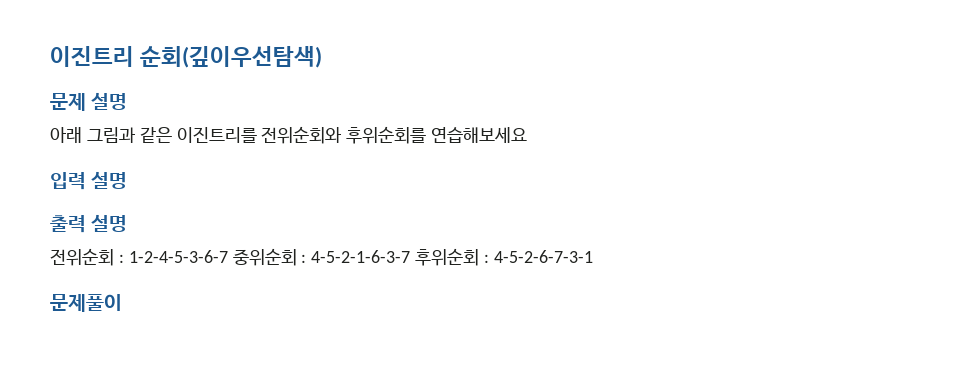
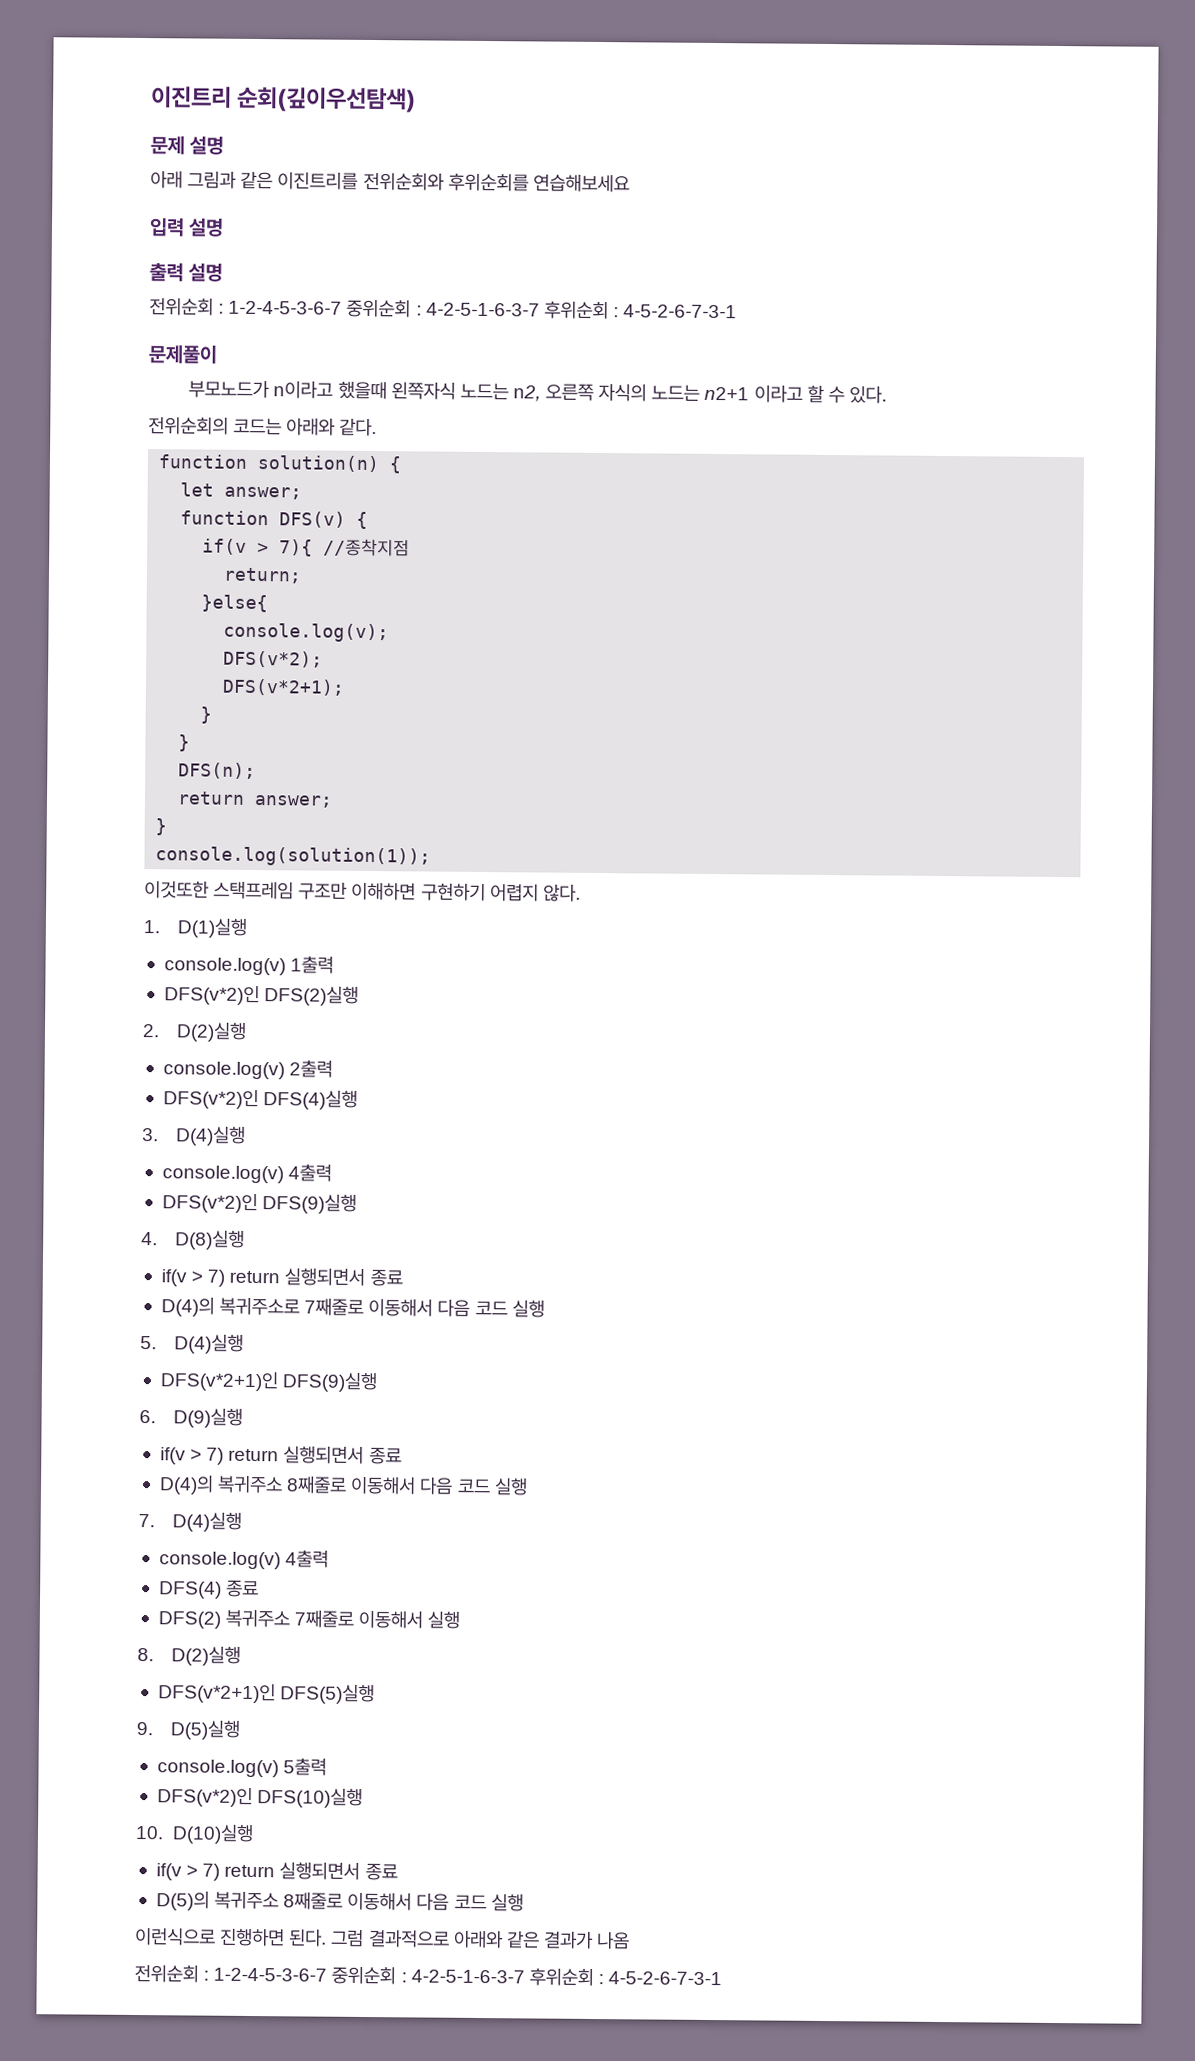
[311,250,411,263] 4-5-2-1-6-3-7 -> [425,302,540,317] 4-2-5-1-6-3-7
(122, 303) none -> [188,380,887,404] [148,417,378,437] [158,454,403,474] [180,482,303,500] [180,510,369,529] [202,538,411,557] [223,567,303,584] [201,594,269,613] [223,622,390,643] [223,650,324,668] [222,678,346,696] [200,706,213,724] [178,734,191,752] [178,762,257,780] [177,791,334,808] [155,818,168,836] [155,846,432,867] [144,881,581,902] [143,918,247,938] [163,955,335,976] [163,985,360,1006] [142,1022,247,1042] [162,1059,334,1080] [162,1089,359,1110] [142,1126,246,1146] [161,1163,333,1184] [161,1193,358,1214] [141,1230,245,1250] [160,1268,403,1287] [160,1297,545,1318] [140,1334,244,1354] [159,1371,379,1393] [139,1408,243,1428] [159,1446,402,1465] [158,1475,528,1496] [138,1512,242,1532] [158,1549,330,1570] [158,1579,260,1599] [157,1609,461,1629] [137,1646,241,1666] [157,1683,376,1705] [136,1720,240,1740] [156,1757,328,1778] [156,1787,364,1808] [135,1824,254,1845] [155,1862,398,1881] [155,1891,524,1912] [135,1927,631,1950] [134,1964,723,1987] // 부모노드가 n이라고 했을때 왼쪽자식 노드는 n2, 오른쪽 자식의 노드는 n2+1 이라고 할 수 있다. // 전위순회의 코드는 아래와 같다. // function solution(n) { // let answer; // function DFS(v) { // if(v > 7){ //종착지점 // return; // }else{ // console.log(v); // DFS(v*2); // DFS(v*2+1); // } // } // DFS(n); // return answer; // } // console.log(solution(1)); // 이것또한 스택프레임 구조만 이해하면 구현하기 어렵지 않다. // 1. D(1)실행 // console.log(v) 1출력 // DFS(v*2)인 DFS(2)실행 // 2. D(2)실행 // console.log(v) 2출력 // DFS(v*2)인 DFS(4)실행 // 3. D(4)실행 // console.log(v) 4출력 // DFS(v*2)인 DFS(9)실행 // 4. D(8)실행 // if(v > 7) return 실행되면서 종료 // D(4)의 복귀주소로 7째줄로 이동해서 다음 코드 실행 // 5. D(4)실행 // DFS(v*2+1)인 DFS(9)실행 // 6. D(9)실행 // if(v > 7) return 실행되면서 종료 // D(4)의 복귀주소 8째줄로 이동해서 다음 코드 실행 // 7. D(4)실행 // console.log(v) 4출력 // DFS(4) 종료 // DFS(2) 복귀주소 7째줄로 이동해서 실행 // 8. D(2)실행 // DFS(v*2+1)인 DFS(5)실행 // 9. D(5)실행 // console.log(v) 5출력 // DFS(v*2)인 DFS(10)실행 // 10. D(10)실행 // if(v > 7) return 실행되면서 종료 // D(5)의 복귀주소 8째줄로 이동해서 다음 코드 실행 // 이런식으로 진행하면 된다. 그럼 결과적으로 아래와 같은 결과가 나옴 // 전위순회 : 1-2-4-5-3-6-7 중위순회 : 4-2-5-1-6-3-7 후위순회 : 4-5-2-6-7-3-1

